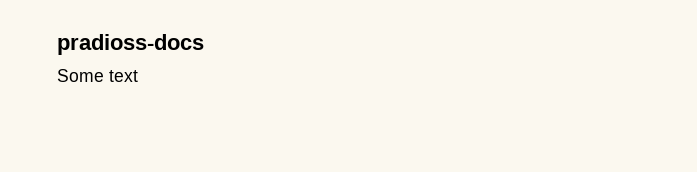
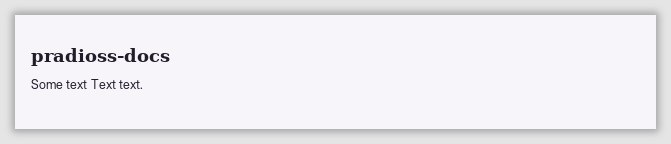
(138, 76) none -> [90,79,144,89] Text text.

